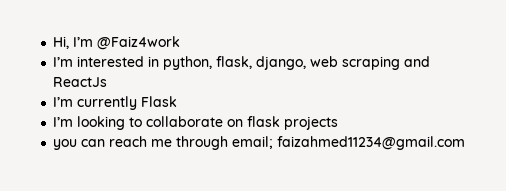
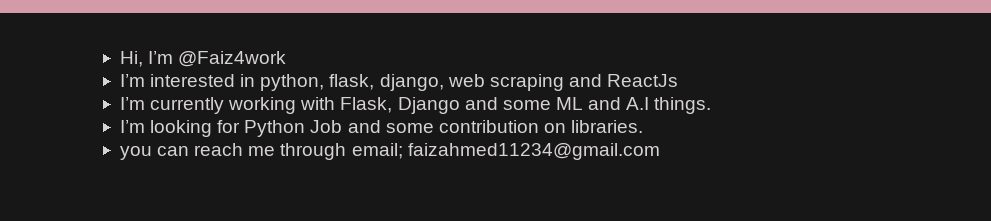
[141,96,178,107] [53,116,339,130] Flask // I’m looking to collaborate on flask projects -> [228,97,712,114] [119,120,644,137] working with Flask, Django and some ML and A.I things. // I’m looking for Python Job and some contribution on libraries.

